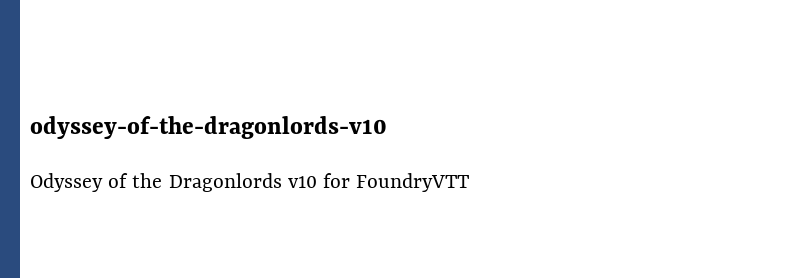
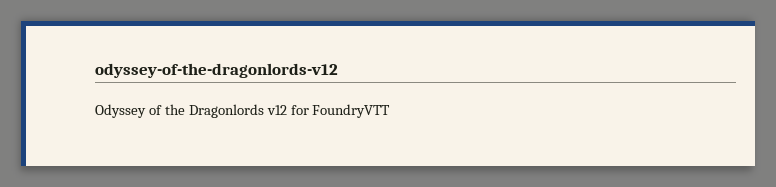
[30,116,387,139] odyssey-of-the-dragonlords-v10 -> [95,63,338,78] odyssey-of-the-dragonlords-v12
[287,176,317,188] v10 -> [266,105,287,115] v12

